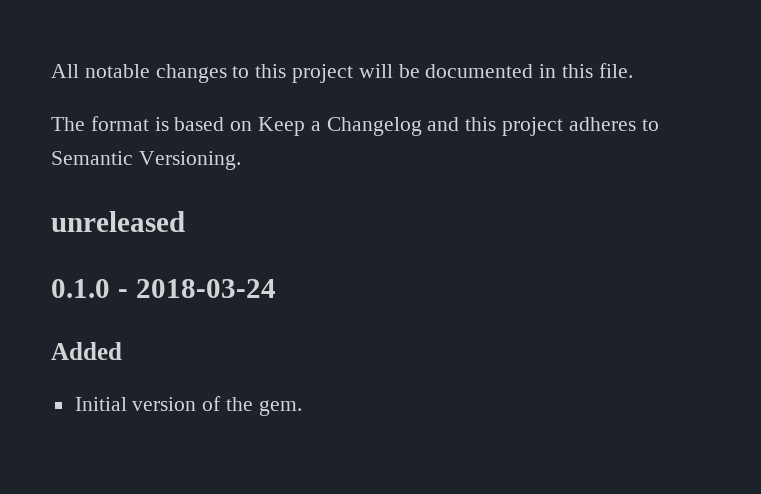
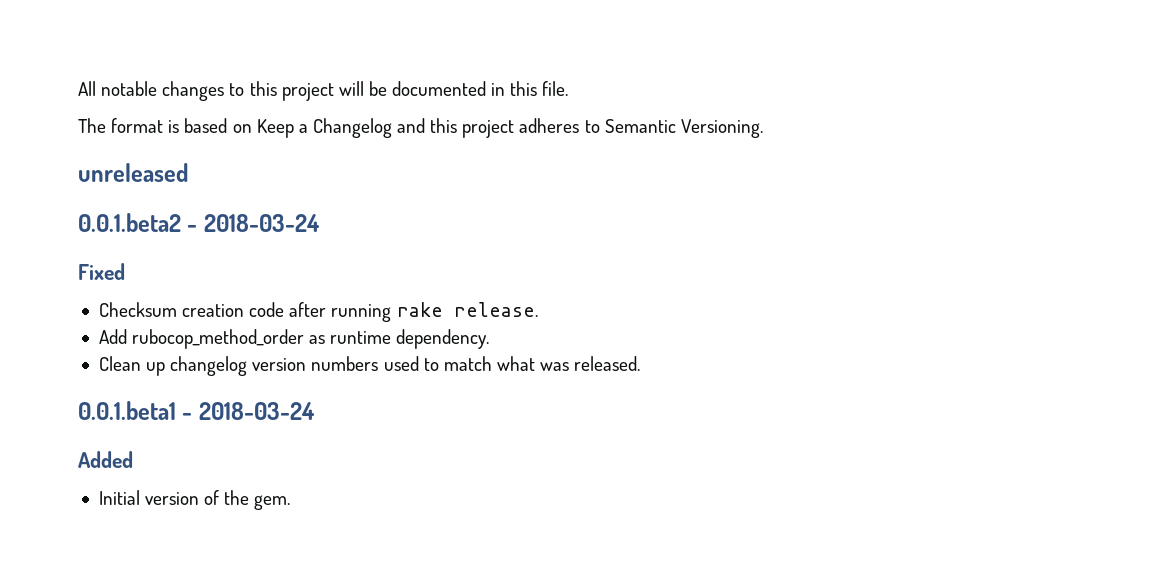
[51,279,110,298] 0.1.0 -> [78,213,320,232] [78,263,125,280] [98,302,538,322] [98,329,490,349] [98,356,641,376] [78,401,176,420] 0.0.1.beta2 - 2018-03-24 // Fixed // Checksum creation code after running rake release. // Add rubocop_method_order as runtime dependency. // Clean up changelog version numbers used to match what was released. // 0.0.1.beta1

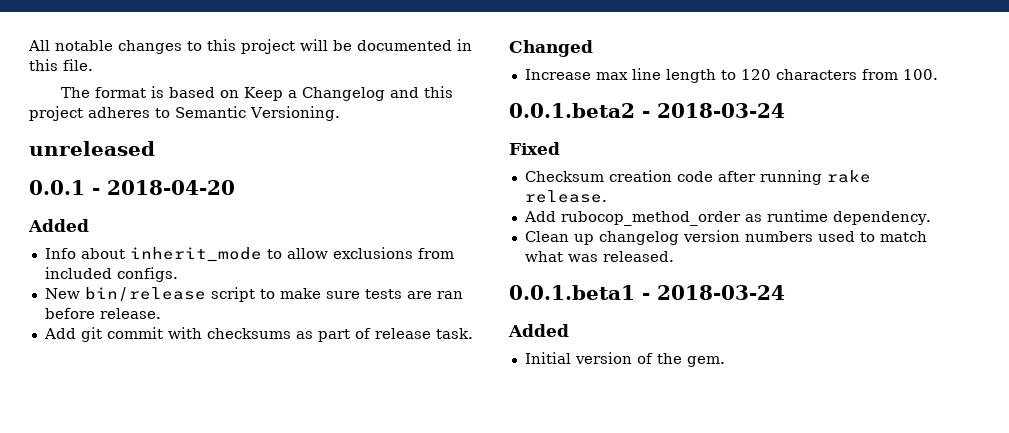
(188, 172) none -> [29,180,235,195] [28,219,89,232] [44,247,454,262] [44,267,178,282] [44,287,463,302] [44,308,161,319] [43,327,473,342] [509,40,593,57] [524,68,938,83] // 0.0.1 - 2018-04-20 // Added // Info about inherit_mode to allow exclusions from included configs. // New bin/release script to make sure tests are ran before release. // Add git commit with checksums as part of release task. // Changed // Increase max line length to 120 characters from 100.

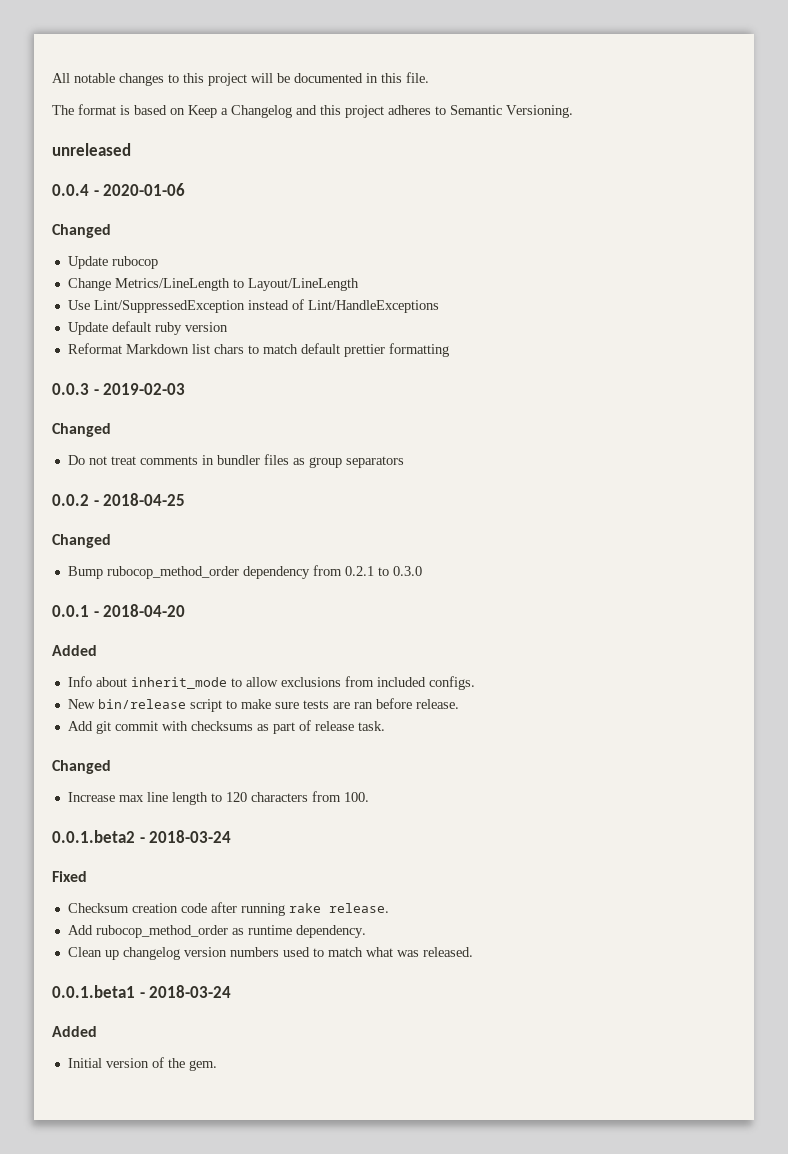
(155, 148) none -> [52,183,186,196] [52,224,111,238] [67,256,158,269] [67,278,359,291] [67,299,439,313] [67,321,228,335] [67,343,449,357] [52,383,186,395] [52,423,111,437] [67,454,404,468] [52,493,186,506] [52,534,111,548] [67,565,422,579] // 0.0.4 - 2020-01-06 // Changed // Update rubocop // Change Metrics/LineLength to Layout/LineLength // Use Lint/SuppressedException instead of Lint/HandleExceptions // Update default ruby version // Reformat Markdown list chars to match default prettier formatting // 0.0.3 - 2019-02-03 // Changed // Do not treat comments in bundler files as group separators // 0.0.2 - 2018-04-25 // Changed // Bump rubocop_method_order dependency from 0.2.1 to 0.3.0

